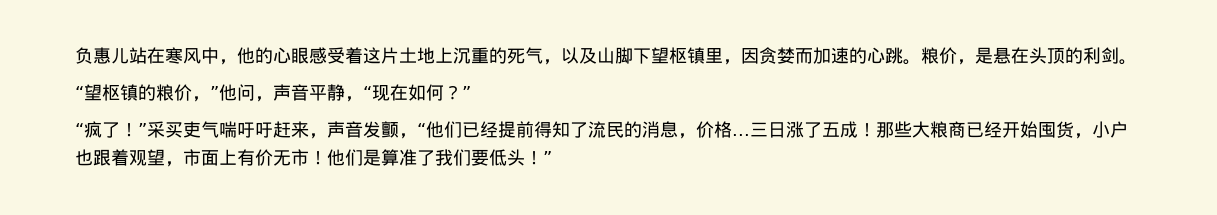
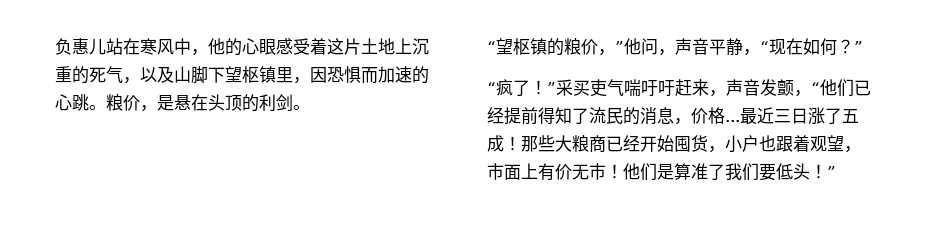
[759,47,795,64] 贪婪 -> [327,66,361,83] 恐惧
(750, 135) none -> [740,107,774,124] 最近

